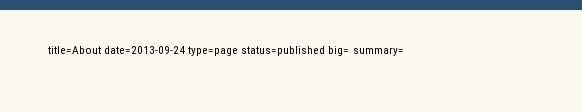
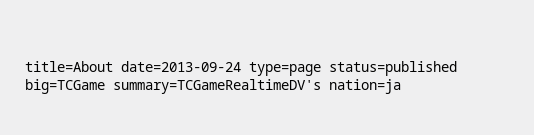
[328,46,404,56] big= summary= -> [25,79,401,94] big=TCGame summary=TCGameRealtimeDV's nation=ja

